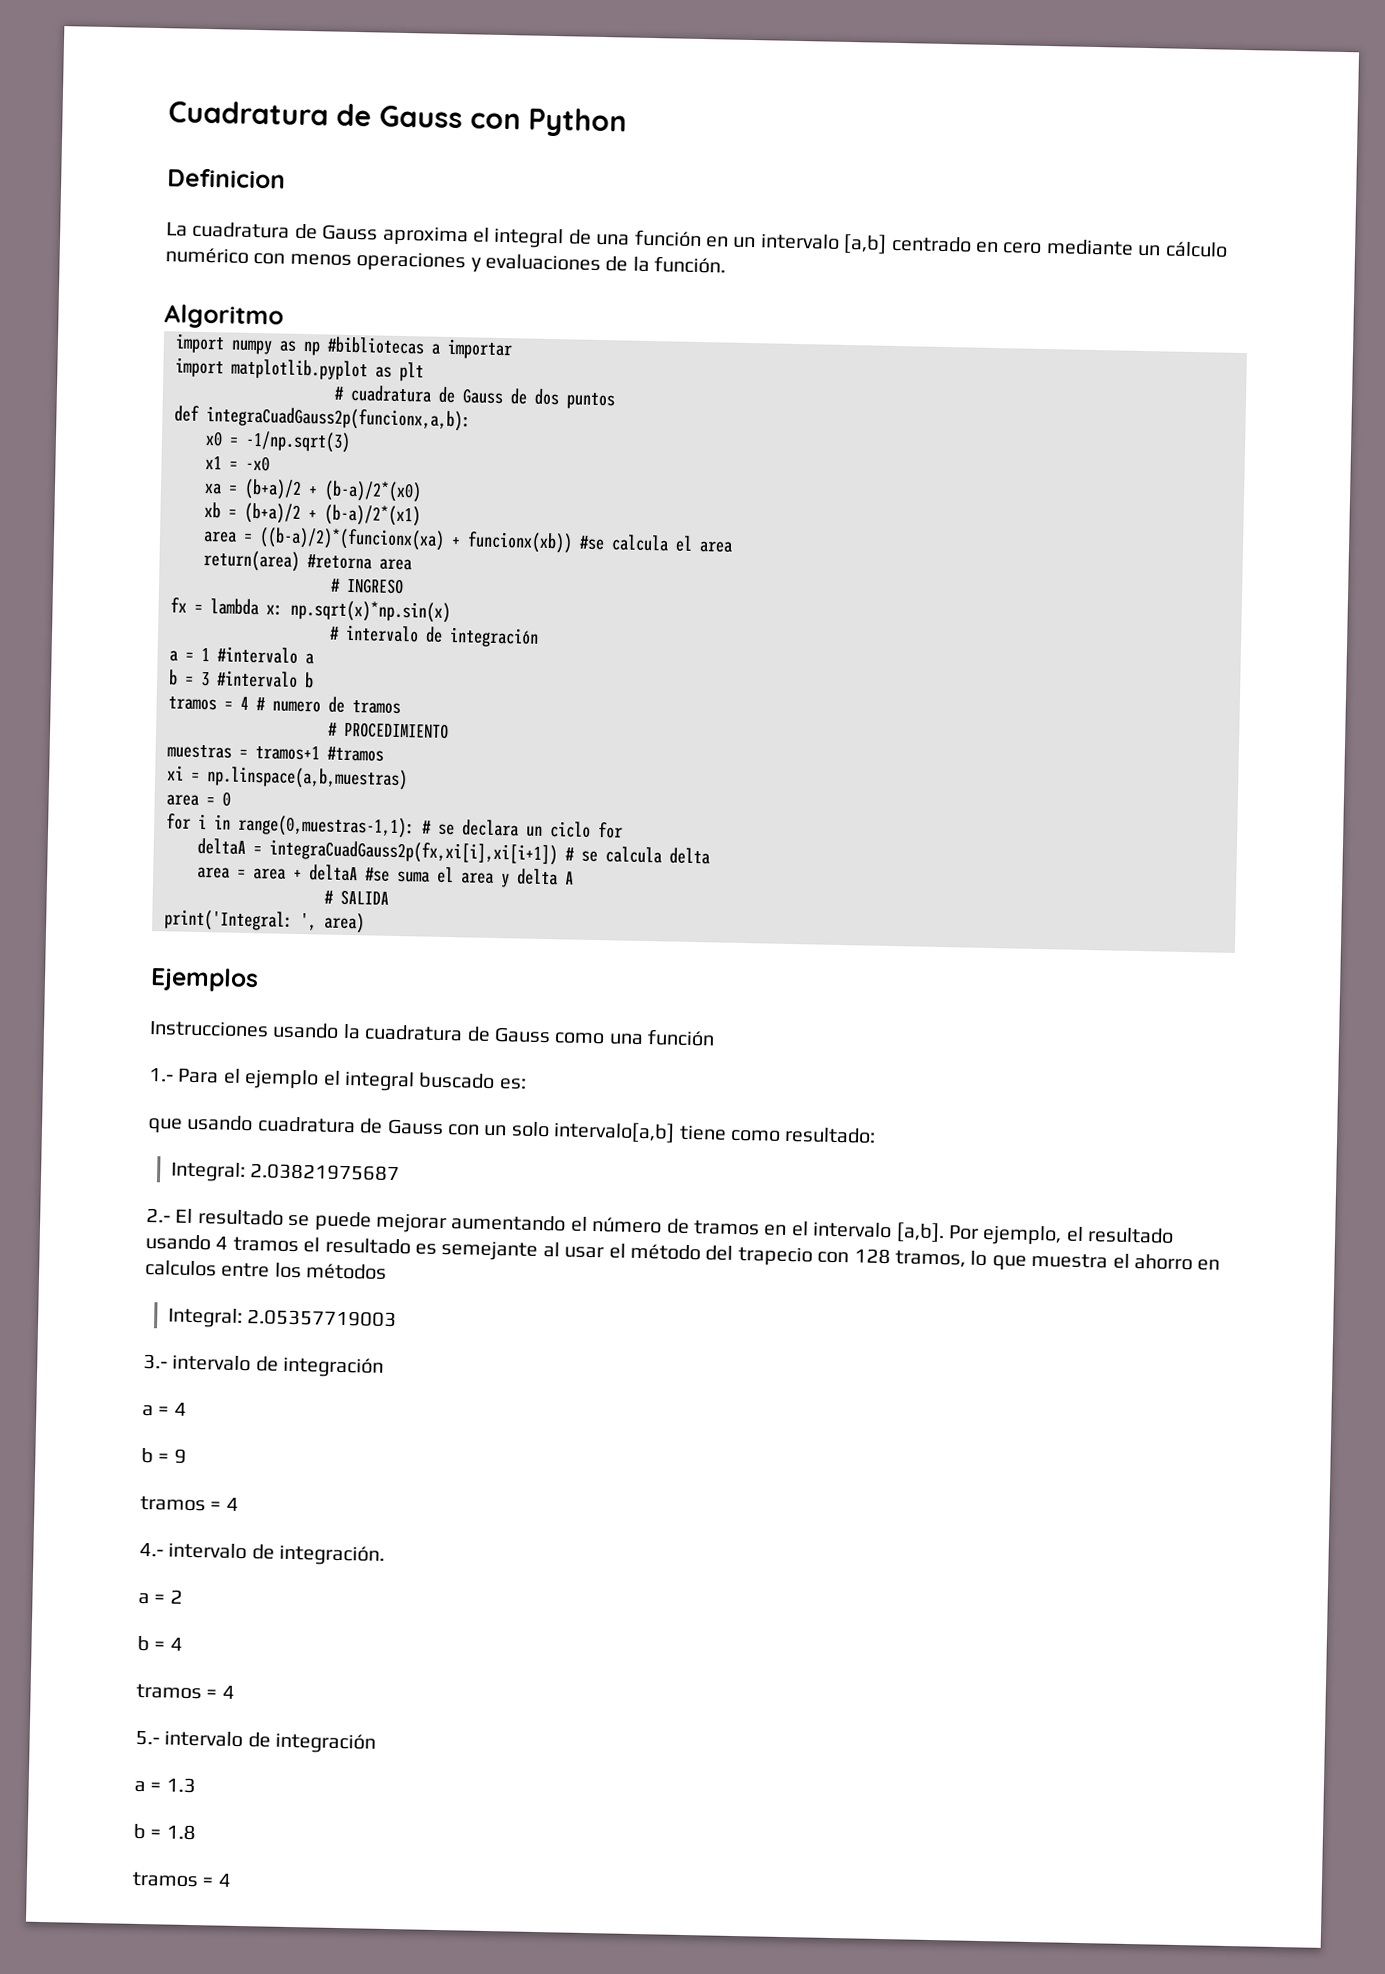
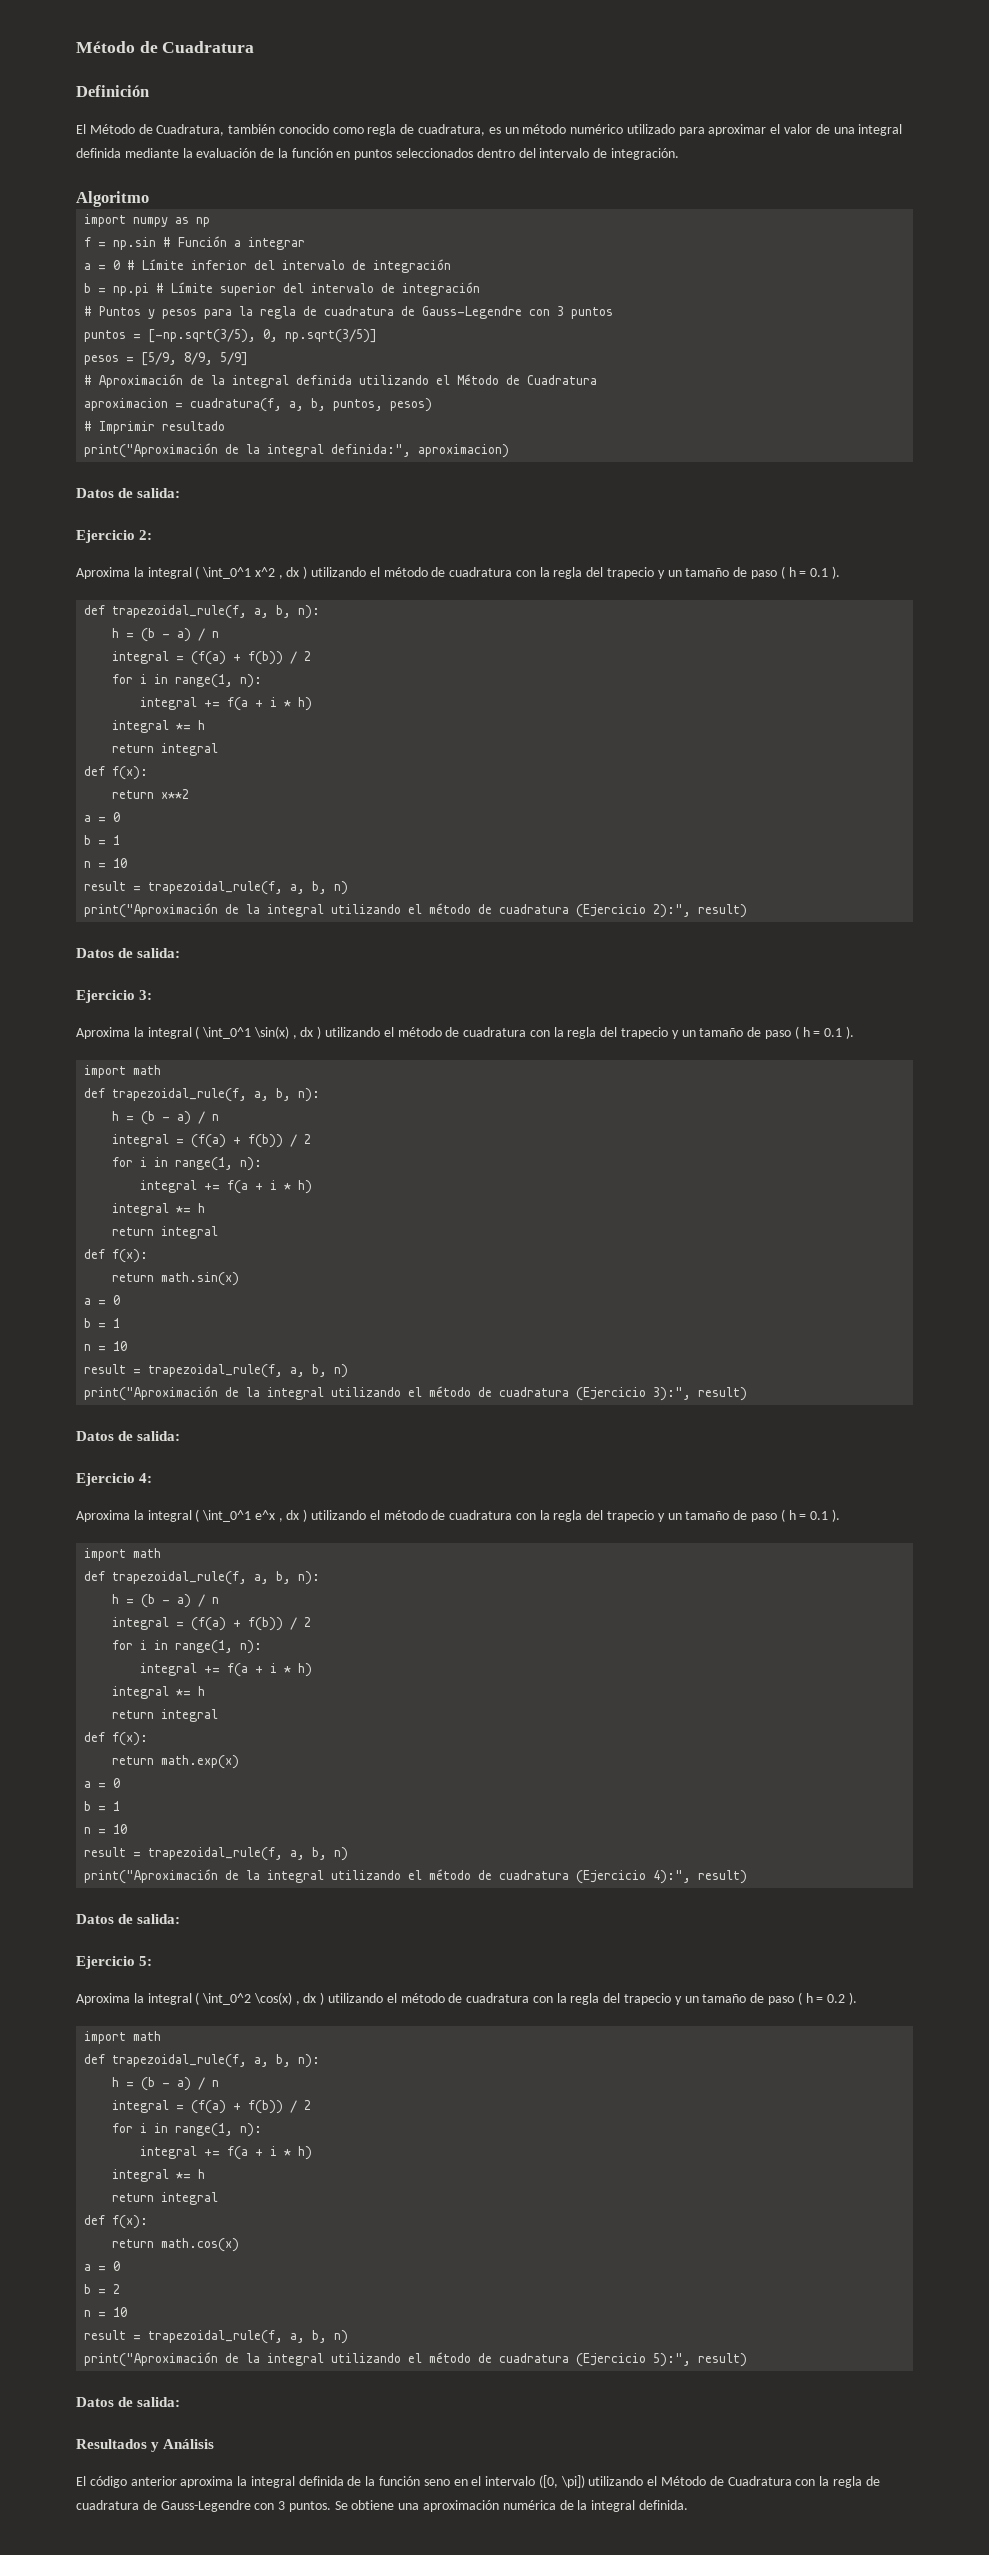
[168,100,627,138] [167,168,286,189] [166,221,1228,258] [165,247,727,274] Cuadratura de Gauss con Python // Definicion // La cuadratura de Gauss aproxima el integral de una función en un intervalo [a,b] centrado en cero mediante un cálculo numérico con menos operaciones y evaluaciones de la función. -> [76,41,255,53] [76,85,149,97] [76,124,903,136] [76,148,679,160] Método de Cuadratura // Definición // El Método de Cuadratura, también conocido como regla de cuadratura, es un método numérico utilizado para aproximar el valor de una integral definida mediante la evaluación de la función en puntos seleccionados dentro del intervalo de integración.
[327,336,513,360] [175,357,424,382] [334,384,616,410] [174,405,471,432] [205,430,351,453] [205,455,270,472] [204,478,422,503] [204,502,421,527] [203,527,733,554] [203,550,412,572] [330,577,404,595] [170,597,451,624] [329,624,539,648] [169,646,314,665] [168,669,314,689] [168,696,401,715] [328,721,449,739] [167,744,384,762] [167,765,408,791] [166,791,231,807] [166,813,623,839] [197,837,710,866] [197,864,574,888] [324,889,389,906] [164,909,365,934] [150,967,259,993] [149,1020,716,1047] [148,1068,527,1092] [147,1114,877,1144] [169,1161,401,1182] [146,1207,1175,1246] [145,1233,1221,1271] [145,1259,388,1280] [167,1307,398,1328] [143,1353,385,1378] [142,1402,187,1417] [141,1447,187,1464] [140,1495,239,1512] [139,1542,386,1566] [138,1589,183,1605] [137,1635,183,1652] [136,1683,235,1700] [135,1730,377,1754] [134,1777,196,1794] [133,1823,196,1841] [132,1871,231,1888] #bibliotecas a importar // import matplotlib.pyplot as plt // # cuadratura de Gauss de dos puntos // def integraCuadGauss2p(funcionx,a,b): // x0 = -1/np.sqrt(3) // x1 = -x0 // xa = (b+a)/2 + (b-a)/2*(x0) // xb = (b+a)/2 + (b-a)/2*(x1) // area = ((b-a)/2)*(funcionx(xa) + funcionx(xb)) #se calcula el area // return(area) #retorna area // # INGRESO // fx = lambda x: np.sqrt(x)*np.sin(x) // # intervalo de integración // a = 1 #intervalo a // b = 3 #intervalo b // tramos = 4 # numero de tramos // # PROCEDIMIENTO // muestras = tramos+1 #tramos // xi = np.linspace(a,b,muestras) // area = 0 // for i in range(0,muestras-1,1): # se declara un ciclo for // deltaA = integraCuadGauss2p(fx,xi[i],xi[i+1]) # se calcula delta // area = area + deltaA #se suma el area y delta A // # SALIDA // print('Integral: ', area) // Ejemplos // Instrucciones usando la cuadratura de Gauss como una función // 1.- Para el ejemplo el integral buscado es: // que usando cuadratura de Gauss con un solo intervalo[a,b] tiene como resultado: // Integral: 2.03821975687 // 2.- El resultado se puede mejorar aumentando el número de tramos en el intervalo [a,b]. Por ejemplo, el resultado usando 4 tramos el resultado es semejante al usar el método del trapecio con 128 tramos, lo que muestra el ahorro en calculos entre los métodos // Integral: 2.05357719003 // 3.- intervalo de integración // a = 4 // b = 9 // tramos = 4 // 4.- intervalo de integración. // a = 2 // b = 4 // tramos = 4 // 5.- intervalo de integración // a = 1.3 // b = 1.8 // tramos = 4 -> [84,236,306,250] [84,259,452,273] [84,282,481,296] [84,306,614,319] [84,329,378,343] [84,352,249,366] [84,374,598,388] [84,398,433,412] [84,421,226,434] [84,443,510,458] [76,488,181,498] [76,530,153,543] [76,566,840,579] [84,605,321,619] [112,628,220,642] [112,651,312,665] [112,674,263,688] [140,697,313,711] [112,720,206,733] [112,743,219,756] [84,766,149,780] [112,789,190,799] [84,812,121,822] [84,835,121,845] [84,858,128,868] [84,881,349,895] [84,903,748,918] [76,948,181,958] [76,990,153,1003] [76,1026,854,1039] [84,1065,162,1078] [84,1088,321,1102] [112,1111,220,1125] [112,1134,312,1148] [112,1157,263,1171] [140,1180,313,1194] [112,1203,206,1216] [112,1226,219,1239] [84,1249,149,1263] [112,1272,240,1286] [84,1295,121,1305] [84,1318,121,1328] [84,1341,128,1351] [84,1364,349,1378] [84,1386,748,1401] [76,1431,181,1441] [76,1473,153,1486] [76,1509,840,1522] [84,1548,162,1561] [84,1571,321,1585] [112,1594,220,1608] [112,1617,312,1631] [112,1640,263,1654] [140,1663,313,1677] [112,1686,206,1699] [112,1709,219,1722] [84,1732,149,1746] [112,1755,240,1769] [84,1778,121,1788] [84,1801,121,1811] [84,1824,128,1834] [84,1847,349,1861] [84,1869,748,1884] [76,1914,181,1924] [76,1956,153,1969] [76,1992,857,2005] [84,2031,162,2044] [84,2054,321,2068] [112,2077,220,2091] [112,2100,312,2114] [112,2123,263,2137] [140,2146,313,2160] [112,2169,206,2182] [112,2192,219,2205] [84,2215,149,2229] [112,2238,240,2252] [84,2261,121,2271] [84,2284,121,2294] [84,2307,128,2317] [84,2330,349,2344] [84,2352,748,2367] [76,2397,181,2407] [76,2439,215,2452] [76,2475,880,2488] [76,2500,688,2512] // f = np.sin # Función a integrar // a = 0 # Límite inferior del intervalo de integración // b = np.pi # Límite superior del intervalo de integración // # Puntos y pesos para la regla de cuadratura de Gauss-Legendre con 3 puntos // puntos = [-np.sqrt(3/5), 0, np.sqrt(3/5)] // pesos = [5/9, 8/9, 5/9] // # Aproximación de la integral definida utilizando el Método de Cuadratura // aproximacion = cuadratura(f, a, b, puntos, pesos) // # Imprimir resultado // print("Aproximación de la integral definida:", aproximacion) // Datos de salida: // Ejercicio 2: // Aproxima la integral ( \int_0^1 x^2 , dx ) utilizando el método de cuadratura con la regla del trapecio y un tamaño de paso ( h = 0.1 ). // def trapezoidal_rule(f, a, b, n): // h = (b - a) / n // integral = (f(a) + f(b)) / 2 // for i in range(1, n): // integral += f(a + i * h) // integral *= h // return integral // def f(x): // return x**2 // a = 0 // b = 1 // n = 10 // result = trapezoidal_rule(f, a, b, n) // print("Aproximación de la integral utilizando el método de cuadratura (Ejercicio 2):", result) // Datos de salida: // Ejercicio 3: // Aproxima la integral ( \int_0^1 \sin(x) , dx ) utilizando el método de cuadratura con la regla del trapecio y un tamaño de paso ( h = 0.1 ). // import math // def trapezoidal_rule(f, a, b, n): // h = (b - a) / n // integral = (f(a) + f(b)) / 2 // for i in range(1, n): // integral += f(a + i * h) // integral *= h // return integral // def f(x): // return math.sin(x) // a = 0 // b = 1 // n = 10 // result = trapezoidal_rule(f, a, b, n) // print("Aproximación de la integral utilizando el método de cuadratura (Ejercicio 3):", result) // Datos de salida: // Ejercicio 4: // Aproxima la integral ( \int_0^1 e^x , dx ) utilizando el método de cuadratura con la regla del trapecio y un tamaño de paso ( h = 0.1 ). // import math // def trapezoidal_rule(f, a, b, n): // h = (b - a) / n // integral = (f(a) + f(b)) / 2 // for i in range(1, n): // integral += f(a + i * h) // integral *= h // return integral // def f(x): // return math.exp(x) // a = 0 // b = 1 // n = 10 // result = trapezoidal_rule(f, a, b, n) // print("Aproximación de la integral utilizando el método de cuadratura (Ejercicio 4):", result) // Datos de salida: // Ejercicio 5: // Aproxima la integral ( \int_0^2 \cos(x) , dx ) utilizando el método de cuadratura con la regla del trapecio y un tamaño de paso ( h = 0.2 ). // import math // def trapezoidal_rule(f, a, b, n): // h = (b - a) / n // integral = (f(a) + f(b)) / 2 // for i in range(1, n): // integral += f(a + i * h) // integral *= h // return integral // def f(x): // return math.cos(x) // a = 0 // b = 2 // n = 10 // result = trapezoidal_rule(f, a, b, n) // print("Aproximación de la integral utilizando el método de cuadratura (Ejercicio 5):", result) // Datos de salida: // Resultados y Análisis // El código anterior aproxima la integral definida de la función seno en el intervalo ([0, \pi]) utilizando el Método de Cuadratura con la regla de cuadratura de Gauss-Legendre con 3 puntos. Se obtiene una aproximación numérica de la integral definida.

